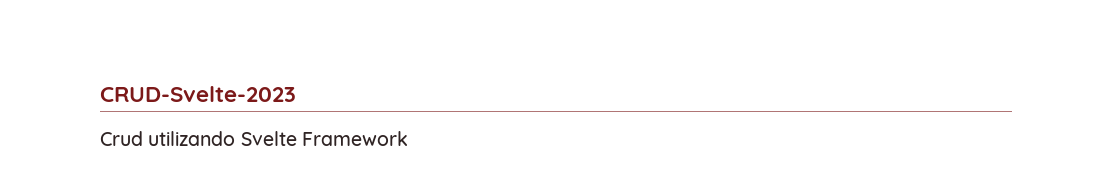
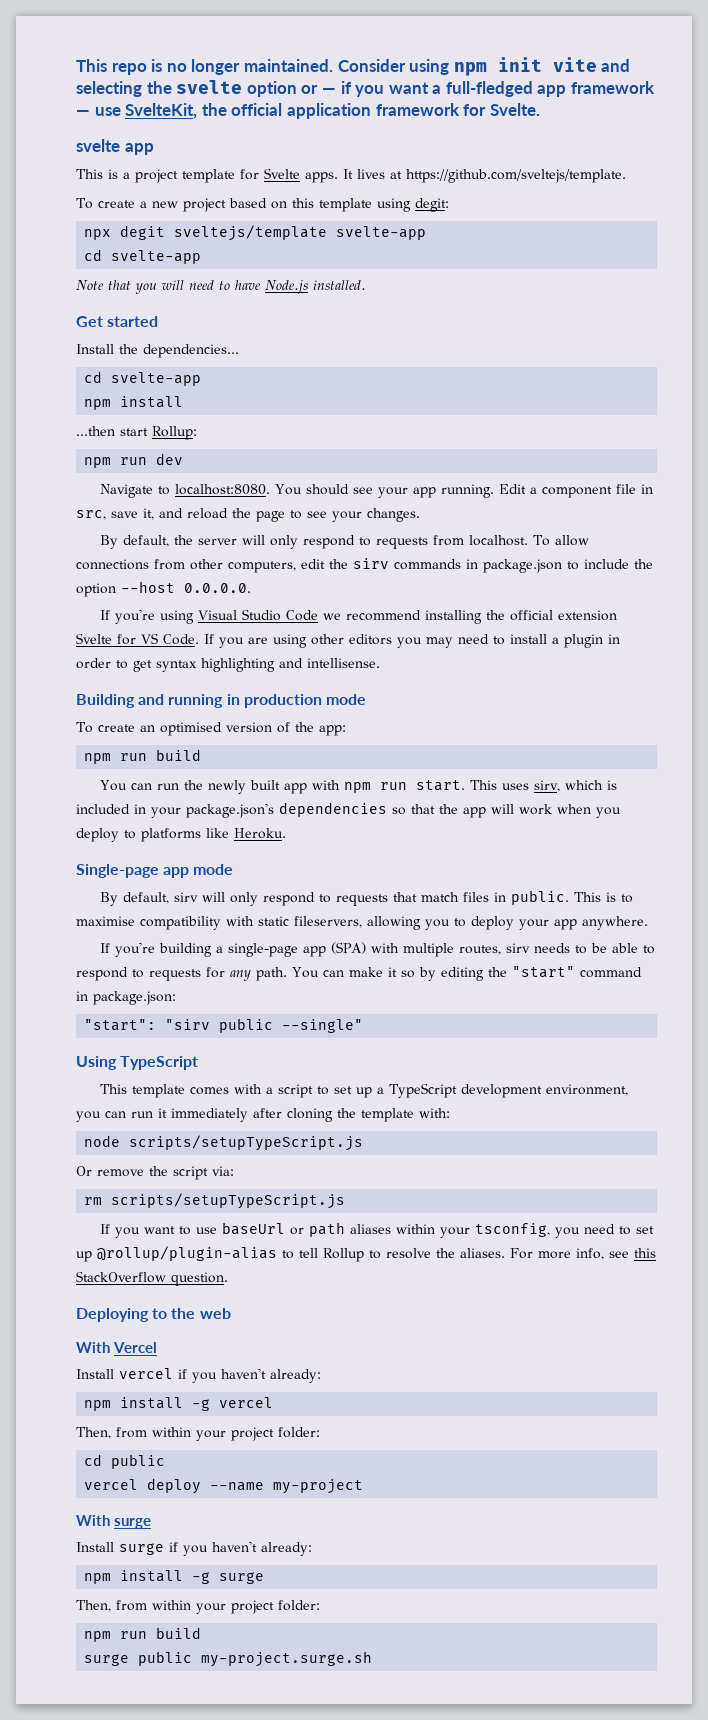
[100,86,296,102] [100,131,408,146] CRUD-Svelte-2023 // Crud utilizando Svelte Framework -> [76,57,631,76] [76,80,656,97] [76,103,540,119] [76,139,154,155] [76,168,626,183] [76,198,449,212] [84,225,427,241] [84,249,202,264] [76,280,366,294] [76,316,159,327] [76,344,239,358] [84,371,202,386] [84,396,184,410] [76,426,197,440] [84,453,184,468] [100,484,654,498] [76,508,420,522] [100,535,590,549] [76,558,653,573] [76,581,251,597] [100,609,618,624] [76,633,620,648] [76,658,380,672] [76,694,366,708] [76,722,346,736] [84,749,202,764] [100,780,618,794] [76,802,621,818] [76,828,286,842] [76,864,234,878] [100,890,634,906] [76,916,648,930] [100,942,656,957] [76,966,642,981] [76,991,176,1005] [84,1018,364,1033] [76,1056,199,1070] [100,1083,629,1098] [76,1108,450,1122] [84,1135,364,1151] [76,1166,234,1180] [84,1193,346,1209] [100,1222,655,1238] [76,1246,656,1262] [76,1271,228,1286] [76,1308,231,1322] [76,1342,157,1353] [76,1368,321,1383] [84,1397,274,1411] [76,1427,320,1441] [84,1454,166,1469] [84,1478,364,1494] [76,1515,151,1529] [76,1541,312,1556] [84,1570,265,1584] [76,1600,320,1614] [84,1627,202,1642] [84,1651,373,1667] This repo is no longer maintained. Consider using npm init vite and selecting the svelte option or — if you want a full-fledged app framework — use SvelteKit, the official application framework for Svelte. // svelte app // This is a project template for Svelte apps. It lives at https://github.com/sveltejs/template. // To create a new project based on this template using degit: // npx degit sveltejs/template svelte-app // cd svelte-app // Note that you will need to have Node.js installed. // Get started // Install the dependencies... // cd svelte-app // npm install // ...then start Rollup: // npm run dev // Navigate to localhost:8080. You should see your app running. Edit a component file in src, save it, and reload the page to see your changes. // By default, the server will only respond to requests from localhost. To allow connections from other computers, edit the sirv commands in package.json to include the option --host 0.0.0.0. // If you're using Visual Studio Code we recommend installing the official extension Svelte for VS Code. If you are using other editors you may need to install a plugin in order to get syntax highlighting and intellisense. // Building and running in production mode // To create an optimised version of the app: // npm run build // You can run the newly built app with npm run start. This uses sirv, which is included in your package.json's dependencies so that the app will work when you deploy to platforms like Heroku. // Single-page app mode // By default, sirv will only respond to requests that match files in public. This is to maximise compatibility with static fileservers, allowing you to deploy your app anywhere. // If you're building a single-page app (SPA) with multiple routes, sirv needs to be able to respond to requests for any path. You can make it so by editing the "start" command in package.json: // "start": "sirv public --single" // Using TypeScript // This template comes with a script to set up a TypeScript development environment, you can run it immediately after cloning the template with: // node scripts/setupTypeScript.js // Or remove the script via: // rm scripts/setupTypeScript.js // If you want to use baseUrl or path aliases within your tsconfig, you need to set up @rollup/plugin-alias to tell Rollup to resolve the aliases. For more info, see this StackOverflow question. // Deploying to the web // With Vercel // Install vercel if you haven't already: // npm install -g vercel // Then, from within your project folder: // cd public // vercel deploy --name my-project // With surge // Install surge if you haven't already: // npm install -g surge // Then, from within your project folder: // npm run build // surge public my-project.surge.sh

